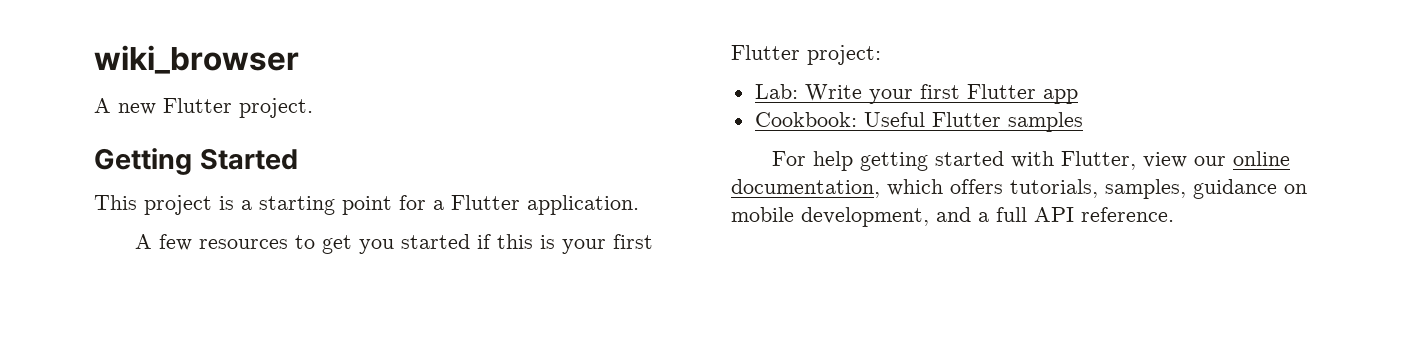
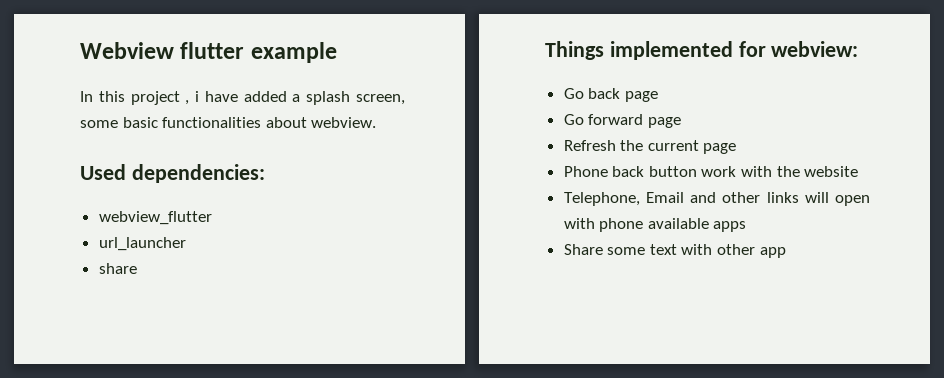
[94,45,299,74] [94,98,313,118] [94,148,298,175] [94,195,639,215] [135,234,654,254] [731,45,881,65] [754,84,1078,104] [754,112,1083,132] [772,151,1291,171] [731,179,1307,199] [731,207,1174,227] wiki_browser // A new Flutter project. // Getting Started // This project is a starting point for a Flutter application. // A few resources to get you started if this is your first Flutter project: // Lab: Write your first Flutter app // Cookbook: Useful Flutter samples // For help getting started with Flutter, view our online documentation, which offers tutorials, samples, guidance on mobile development, and a full API reference. -> [80,42,337,63] [80,91,405,105] [80,117,377,128] [80,164,265,183] [98,211,212,225] [98,237,186,251] [98,263,137,274] [545,41,859,60] [563,88,658,102] [563,114,681,128] [563,140,737,154] [563,166,859,177] [563,192,870,206] [563,218,747,232] [563,244,786,258] Webview flutter example // In this project , i have added a splash screen, some basic functionalities about webview. // Used dependencies: // webview_flutter // url_launcher // share // Things implemented for webview: // Go back page // Go forward page // Refresh the current page // Phone back button work with the website // Telephone, Email and other links will open with phone available apps // Share some text with other app

